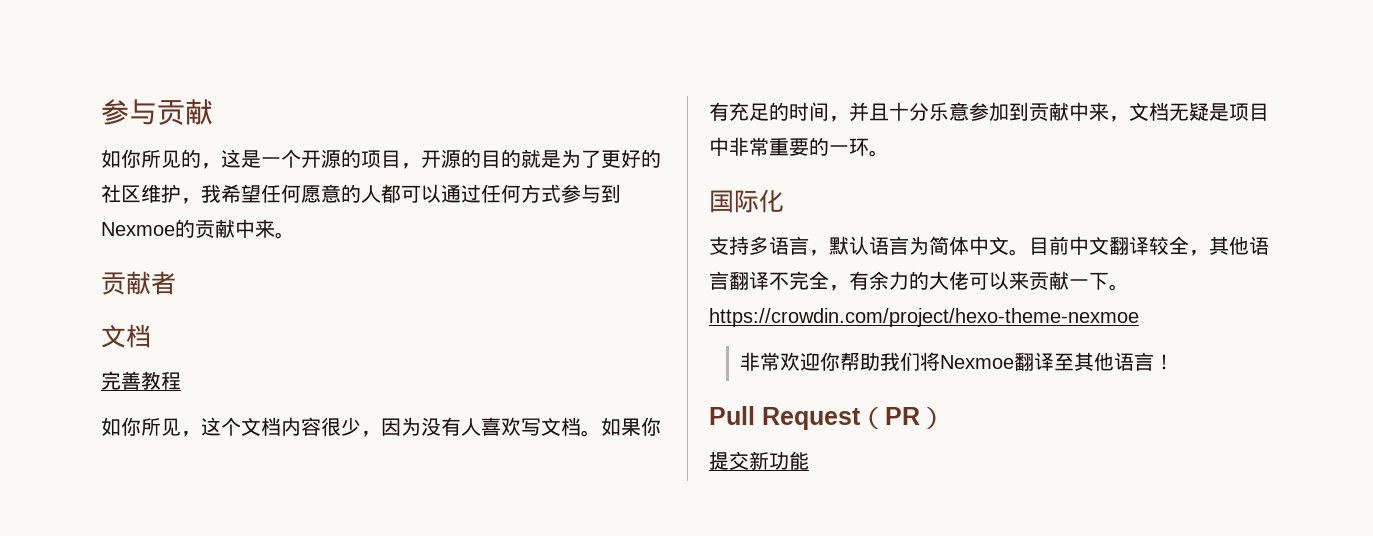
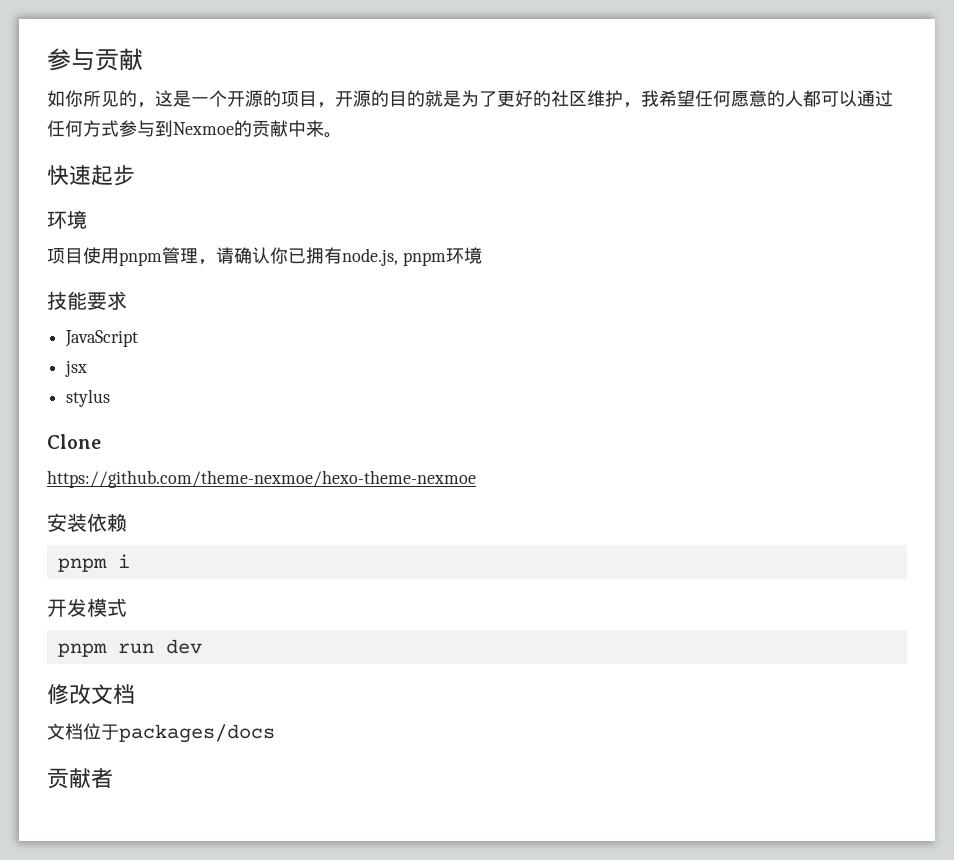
[101,271,176,295] [101,324,151,348] [101,371,181,390] [101,417,661,437] [709,102,1269,122] [709,137,889,157] [709,189,784,213] [709,236,1269,256] [709,271,1129,291] [709,308,1139,327] [740,352,1175,371] [709,406,945,430] [709,451,809,470] 贡献者 // 文档 // 完善教程 // 如你所见，这个文档内容很少，因为没有人喜欢写文档。如果你有充足的时间，并且十分乐意参加到贡献中来，文档无疑是项目中非常重要的一环。 // 国际化 // 支持多语言，默认语言为简体中文。目前中文翻译较全，其他语言翻译不完全，有余力的大佬可以来贡献一下。https://crowdin.com/project/hexo-theme-nexmoe // 非常欢迎你帮助我们将Nexmoe翻译至其他语言！ // Pull Request（PR） // 提交新功能 -> [47,165,135,186] [47,210,87,229] [47,247,482,266] [47,291,127,310] [65,330,139,347] [65,360,88,377] [66,389,111,407] [47,434,101,449] [47,470,476,488] [47,513,127,532] [57,554,130,572] [47,598,127,617] [57,639,202,657] [47,684,135,705] [47,723,275,743] [47,768,113,789] 快速起步 // 环境 // 项目使用pnpm管理，请确认你已拥有node.js, pnpm环境 // 技能要求 // JavaScript // jsx // stylus // Clone // https://github.com/theme-nexmoe/hexo-theme-nexmoe // 安装依赖 // pnpm i // 开发模式 // pnpm run dev // 修改文档 // 文档位于packages/docs // 贡献者

